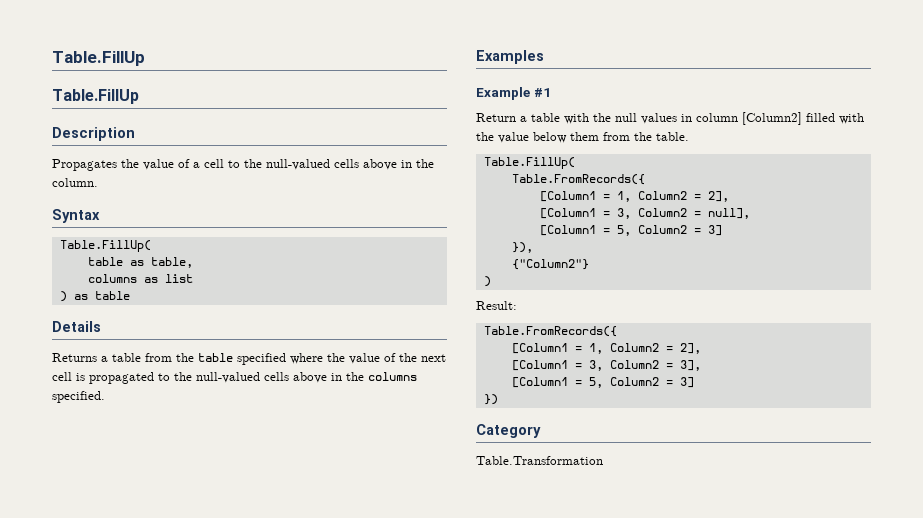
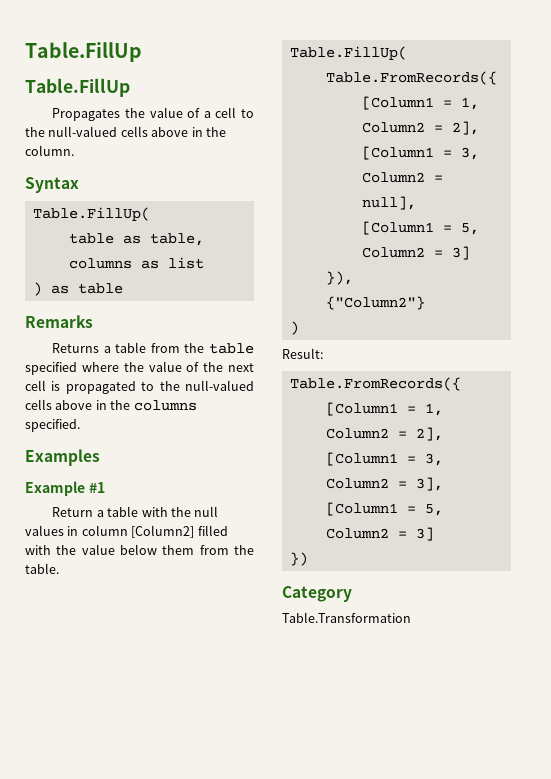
[52,127,135,141] // Description -> (130, 87) none
[52,321,101,332] Details -> [25,315,93,328] Remarks

